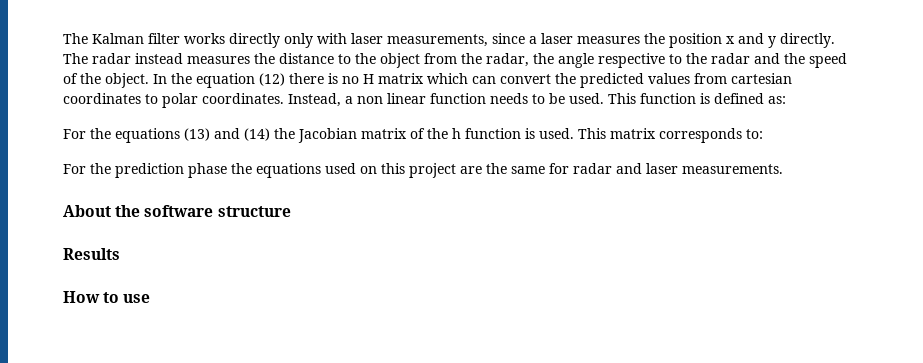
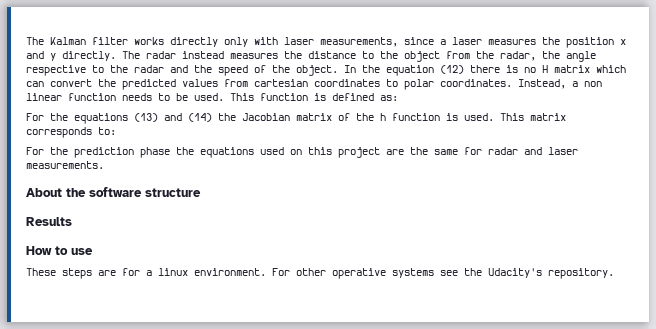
(151, 298) none -> [26,268,614,279] // These steps are for a linux environment. For other operative systems see the Udacity's repository.

